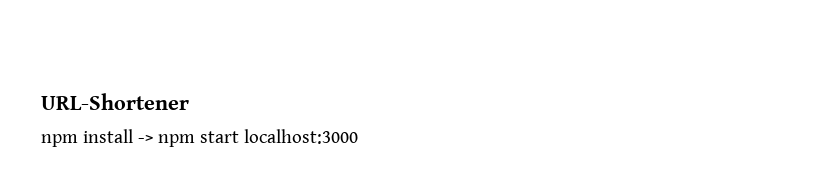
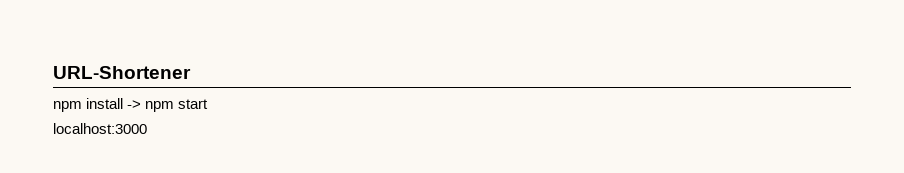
(239, 137) none -> (209, 104) //

